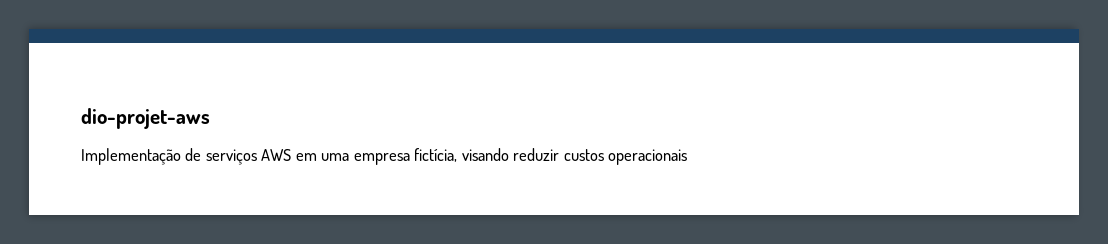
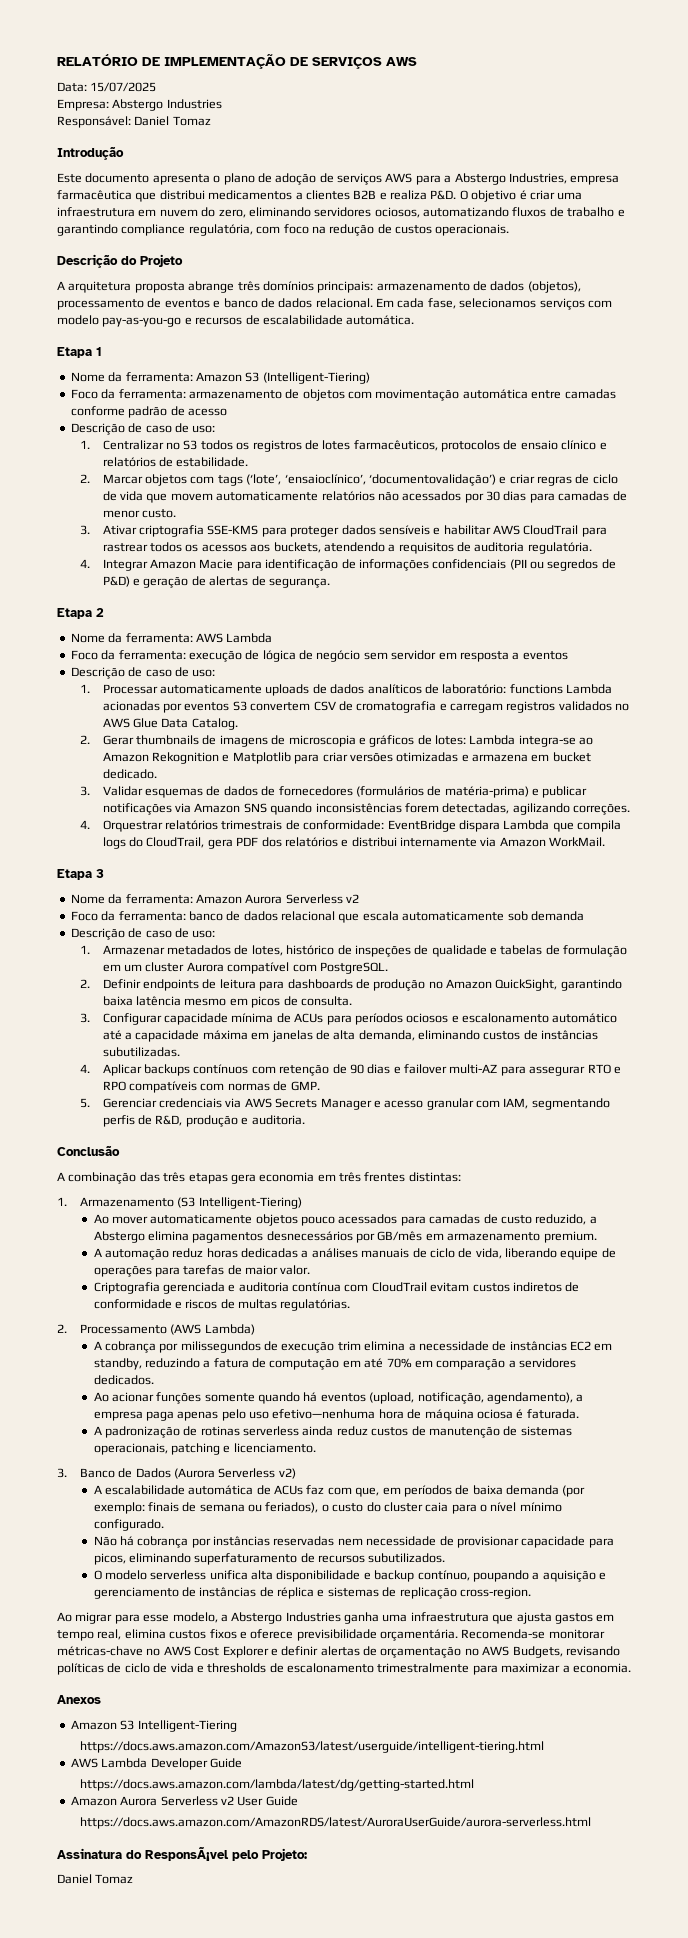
[81,108,210,129] [81,148,688,165] dio-projet-aws // Implementação de serviços AWS em uma empresa fictícia, visando reduzir custos operacionais -> [57,54,417,69] [57,82,157,92] [57,99,222,111] [57,116,211,128] [57,147,124,160] [57,173,620,185] [57,190,583,202] [57,207,625,218] [57,224,510,236] [57,254,183,268] [57,281,581,293] [57,298,612,310] [57,315,415,327] [57,347,102,358] [70,372,370,384] [70,389,616,401] [70,406,227,418] [70,423,216,435] [79,440,607,452] [102,457,249,467] [79,474,618,486] [102,491,627,503] [102,509,177,518] [79,525,607,537] [102,542,592,554] [79,559,616,571] [102,576,330,588] [57,608,104,619] [70,633,273,643] [70,650,568,662] [70,667,216,679] [79,684,613,696] [102,701,630,713] [102,718,238,730] [79,735,594,747] [102,752,591,764] [102,769,157,779] [79,786,588,798] [102,803,631,815] [79,820,622,832] [102,837,606,849] [57,869,104,880] [70,894,359,904] [70,911,584,923] [70,928,216,940] [79,945,628,957] [102,962,388,974] [79,979,622,991] [102,996,352,1008] [79,1013,618,1025] [102,1030,599,1042] [102,1047,180,1057] [79,1064,621,1076] [102,1081,320,1093] [79,1098,610,1110] [102,1115,305,1127] [57,1146,120,1156] [57,1172,461,1184] [57,1197,302,1209] [93,1214,597,1226] [93,1231,597,1243] [93,1248,616,1260] [93,1265,311,1277] [93,1282,580,1294] [93,1299,351,1311] [57,1324,255,1335] [93,1341,613,1353] [93,1358,577,1370] [93,1375,154,1385] [93,1392,584,1404] [93,1409,579,1421] [93,1426,572,1438] [93,1443,316,1455] [57,1468,296,1479] [93,1485,586,1497] [93,1502,562,1514] [93,1519,164,1531] [93,1536,614,1548] [93,1553,446,1565] [93,1570,607,1582] [93,1587,531,1599] [57,1612,615,1624] [57,1629,605,1641] [57,1646,620,1658] [57,1663,631,1675] [57,1695,101,1704] [70,1720,237,1732] [79,1741,544,1753] [70,1758,242,1770] [79,1779,474,1791] [70,1796,298,1806] [79,1817,591,1829] [57,1847,307,1861] [57,1874,134,1884] RELATÓRIO DE IMPLEMENTAÇÃO DE SERVIÇOS AWS // Data: 15/07/2025 // Empresa: Abstergo Industries // Responsável: Daniel Tomaz // Introdução // Este documento apresenta o plano de adoção de serviços AWS para a Abstergo Industries, empresa farmacêutica que distribui medicamentos a clientes B2B e realiza P&D. O objetivo é criar uma infraestrutura em nuvem do zero, eliminando servidores ociosos, automatizando fluxos de trabalho e garantindo compliance regulatória, com foco na redução de custos operacionais. // Descrição do Projeto // A arquitetura proposta abrange três domínios principais: armazenamento de dados (objetos), processamento de eventos e banco de dados relacional. Em cada fase, selecionamos serviços com modelo pay-as-you-go e recursos de escalabilidade automática. // Etapa 1 // Nome da ferramenta: Amazon S3 (Intelligent-Tiering) // Foco da ferramenta: armazenamento de objetos com movimentação automática entre camadas conforme padrão de acesso // Descrição de caso de uso: // 1. Centralizar no S3 todos os registros de lotes farmacêuticos, protocolos de ensaio clínico e relatórios de estabilidade. // 2. Marcar objetos com tags (‘lote’, ‘ensaioclínico’, ‘documentovalidação’) e criar regras de ciclo de vida que movem automaticamente relatórios não acessados por 30 dias para camadas de menor custo. // 3. Ativar criptografia SSE-KMS para proteger dados sensíveis e habilitar AWS CloudTrail para rastrear todos os acessos aos buckets, atendendo a requisitos de auditoria regulatória. // 4. Integrar Amazon Macie para identificação de informações confidenciais (PII ou segredos de P&D) e geração de alertas de segurança. // Etapa 2 // Nome da ferramenta: AWS Lambda // Foco da ferramenta: execução de lógica de negócio sem servidor em resposta a eventos // Descrição de caso de uso: // 1. Processar automaticamente uploads de dados analíticos de laboratório: functions Lambda acionadas por eventos S3 convertem CSV de cromatografia e carregam registros validados no AWS Glue Data Catalog. // 2. Gerar thumbnails de imagens de microscopia e gráficos de lotes: Lambda integra-se ao Amazon Rekognition e Matplotlib para criar versões otimizadas e armazena em bucket dedicado. // 3. Validar esquemas de dados de fornecedores (formulários de matéria-prima) e publicar notificações via Amazon SNS quando inconsistências forem detectadas, agilizando correções. // 4. Orquestrar relatórios trimestrais de conformidade: EventBridge dispara Lambda que compila logs do CloudTrail, gera PDF dos relatórios e distribui internamente via Amazon WorkMail. // Etapa 3 // Nome da ferramenta: Amazon Aurora Serverless v2 // Foco da ferramenta: banco de dados relacional que escala automaticamente sob demanda // Descrição de caso de uso: // 1. Armazenar metadados de lotes, histórico de inspeções de qualidade e tabelas de formulação em um cluster Aurora compatível com PostgreSQL. // 2. Definir endpoints de leitura para dashboards de produção no Amazon QuickSight, garantindo baixa latência mesmo em picos de consulta. // 3. Configurar capacidade mínima de ACUs para períodos ociosos e escalonamento automático até a capacidade máxima em janelas de alta demanda, eliminando custos de instâncias subutilizadas. // 4. Aplicar backups contínuos com retenção de 90 dias e failover multi-AZ para assegurar RTO e RPO compatíveis com normas de GMP. // 5. Gerenciar credenciais via AWS Secrets Manager e acesso granular com IAM, segmentando perfis de R&D, produção e auditoria. // Conclusão // A combinação das três etapas gera economia em três frentes distintas: // 1. Armazenamento (S3 Intelligent-Tiering) // Ao mover automaticamente objetos pouco acessados para camadas de custo reduzido, a Abstergo elimina pagamentos desnecessários por GB/mês em armazenamento premium. // A automação reduz horas dedicadas a análises manuais de ciclo de vida, liberando equipe de operações para tarefas de maior valor. // Criptografia gerenciada e auditoria contínua com CloudTrail evitam custos indiretos de conformidade e riscos de multas regulatórias. // 2. Processamento (AWS Lambda) // A cobrança por milissegundos de execução trim elimina a necessidade de instâncias EC2 em standby, reduzindo a fatura de computação em até 70% em comparação a servidores dedicados. // Ao acionar funções somente quando há eventos (upload, notificação, agendamento), a empresa paga apenas pelo uso efetivo—nenhuma hora de máquina ociosa é faturada. // A padronização de rotinas serverless ainda reduz custos de manutenção de sistemas operacionais, patching e licenciamento. // 3. Banco de Dados (Aurora Serverless v2) // A escalabilidade automática de ACUs faz com que, em períodos de baixa demanda (por exemplo: finais de semana ou feriados), o custo do cluster caia para o nível mínimo configurado. // Não há cobrança por instâncias reservadas nem necessidade de provisionar capacidade para picos, eliminando superfaturamento de recursos subutilizados. // O modelo serverless unifica alta disponibilidade e backup contínuo, poupando a aquisição e gerenciamento de instâncias de réplica e sistemas de replicação cross-region. // Ao migrar para esse modelo, a Abstergo Industries ganha uma infraestrutura que ajusta gastos em tempo real, elimina custos fixos e oferece previsibilidade orçamentária. Recomenda-se monitorar métricas-chave no AWS Cost Explorer e definir alertas de orçamentação no AWS Budgets, revisando políticas de ciclo de vida e thresholds de escalonamento trimestralmente para maximizar a economia. // Anexos // Amazon S3 Intelligent-Tiering // https://docs.aws.amazon.com/AmazonS3/latest/userguide/intelligent-tiering.html // AWS Lambda Developer Guide // https://docs.aws.amazon.com/lambda/latest/dg/getting-started.html // Amazon Aurora Serverless v2 User Guide // https://docs.aws.amazon.com/AmazonRDS/latest/AuroraUserGuide/aurora-serverless.html // Assinatura do ResponsÃ¡vel pelo Projeto: // Daniel Tomaz

